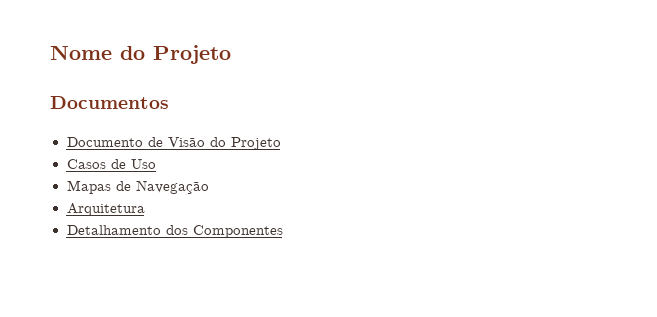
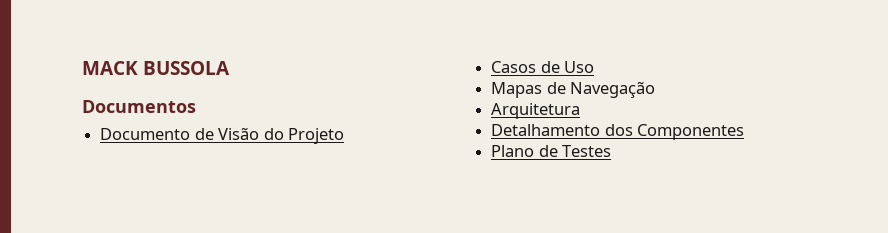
[50,45,231,64] Nome do Projeto -> [82,61,231,75] MACK BUSSOLA
(283, 231) none -> [491,145,612,157] // Plano de Testes

